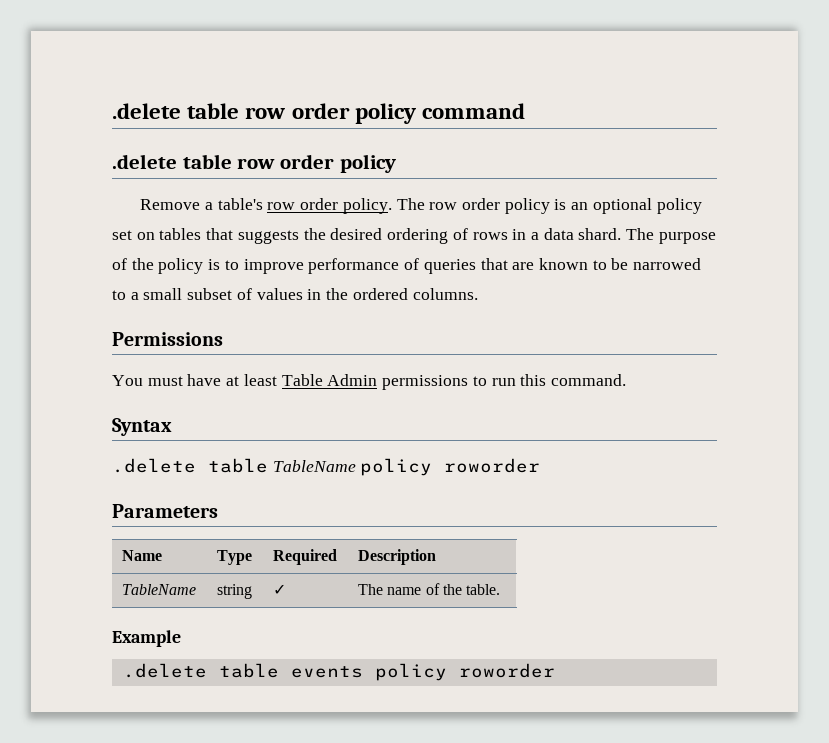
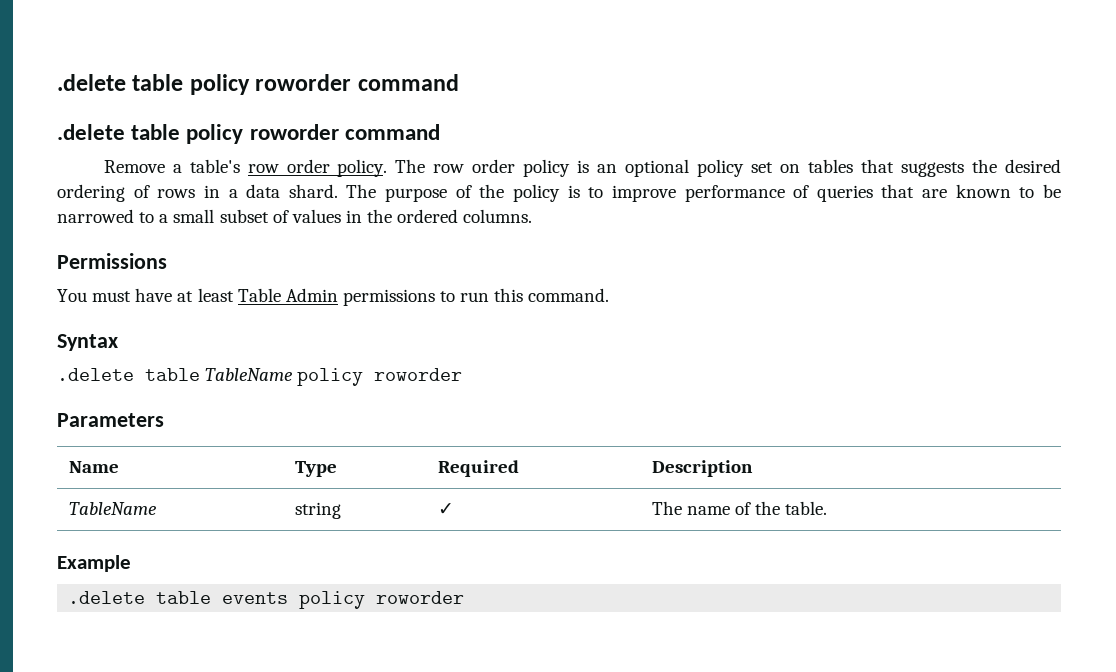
[112,103,416,124] .delete table row order policy -> [57,74,352,95] .delete table policy roworder
[237,154,396,173] row order policy -> [186,124,440,144] policy roworder command

